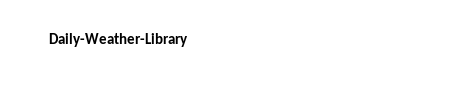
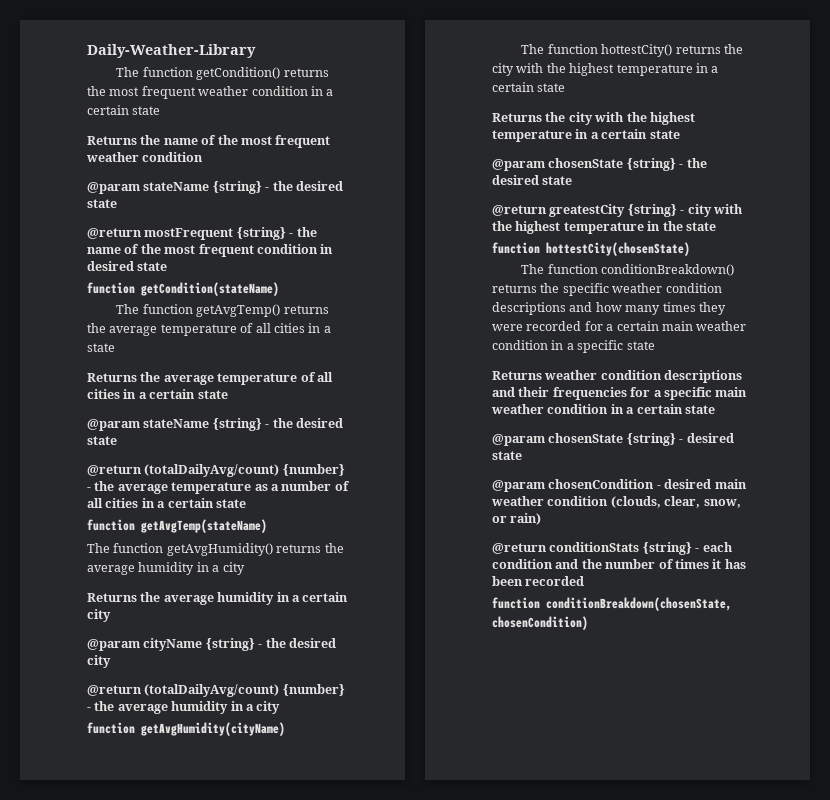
(188, 40) none -> [116,67,329,80] [87,86,334,99] [87,105,161,115] [87,135,331,148] [86,152,204,162] [87,181,343,194] [87,199,117,208] [87,227,317,240] [87,244,334,257] [87,261,168,271] [87,282,279,296] [116,304,329,317] [87,323,331,336] [87,343,115,352] [87,372,333,385] [87,389,228,399] [87,418,343,431] [87,436,117,445] [87,464,345,477] [87,481,350,494] [87,498,246,508] [87,519,267,533] [87,543,344,556] [87,562,245,575] [87,592,349,605] [87,609,111,622] [87,638,336,651] [87,655,111,668] [87,684,345,697] [87,701,281,714] [87,722,285,736] [521,44,743,57] [492,63,719,76] [492,82,566,92] [492,112,695,125] [492,129,680,142] [492,158,707,171] [492,175,573,185] [492,204,743,217] [492,221,716,234] [492,242,690,256] [521,264,735,276] [492,283,722,296] [492,302,726,315] [492,321,747,331] [492,340,655,353] [492,370,743,383] [492,387,748,400] [491,404,715,414] [492,433,734,446] [492,451,522,460] [492,479,747,492] [491,496,741,508] [492,513,542,525] [492,542,733,555] [492,559,746,569] [492,576,585,586] [492,597,732,611] [492,616,588,630] // The function getCondition() returns the most frequent weather condition in a certain state // Returns the name of the most frequent weather condition // @param stateName {string} - the desired state // @return mostFrequent {string} - the name of the most frequent condition in desired state // function getCondition(stateName) // The function getAvgTemp() returns the average temperature of all cities in a state // Returns the average temperature of all cities in a certain state // @param stateName {string} - the desired state // @return (totalDailyAvg/count) {number} - the average temperature as a number of all cities in a certain state // function getAvgTemp(stateName) // The function getAvgHumidity() returns the average humidity in a city // Returns the average humidity in a certain city // @param cityName {string} - the desired city // @return (totalDailyAvg/count) {number} - the average humidity in a city // function getAvgHumidity(cityName) // The function hottestCity() returns the city with the highest temperature in a certain state // Returns the city with the highest temperature in a certain state // @param chosenState {string} - the desired state // @return greatestCity {string} - city with the highest temperature in the state // function hottestCity(chosenState) // The function conditionBreakdown() returns the specific weather condition descriptions and how many times they were recorded for a certain main weather condition in a specific state // Returns weather condition descriptions and their frequencies for a specific main weather condition in a certain state // @param chosenState {string} - desired state // @param chosenCondition - desired main weather condition (clouds, clear, snow, or rain) // @return conditionStats {string} - each condition and the number of times it has been recorded // function conditionBreakdown(chosenState, chosenCondition)

